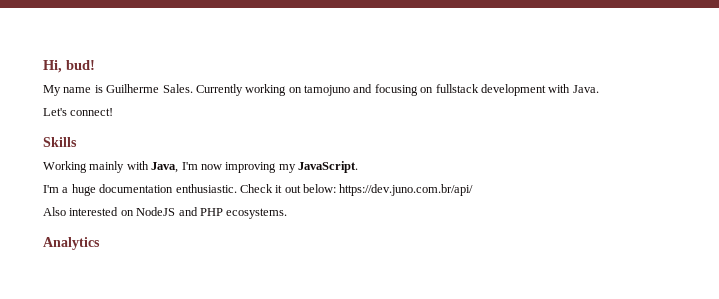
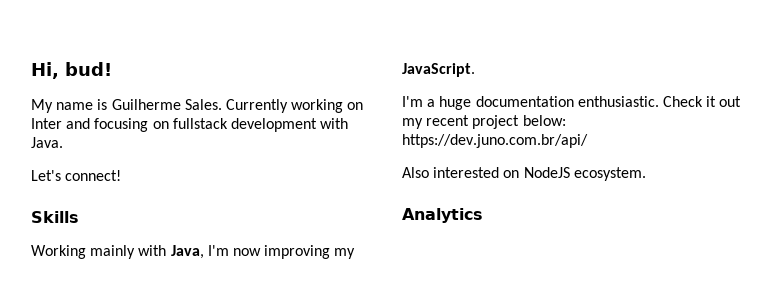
[304,85,350,96] tamojuno -> [31,118,62,129] Inter
(301, 189) none -> [402,115,520,129] my recent project
[178,207,288,219] and PHP ecosystems. -> [573,167,646,181] ecosystem.

